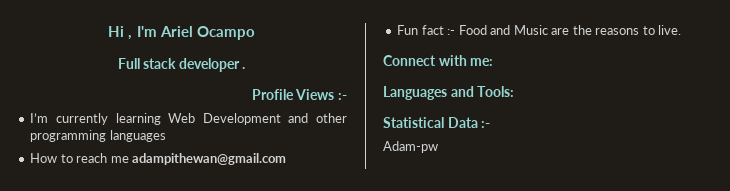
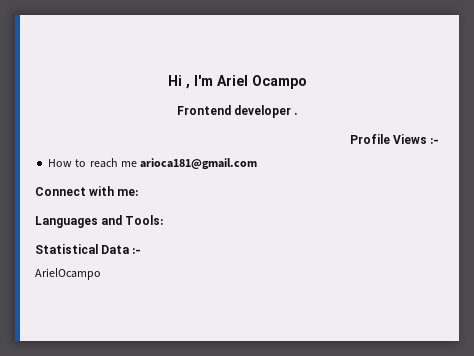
[117,58,177,69] Full stack -> [176,105,231,115] Frontend
[30,113,347,125] [30,130,166,142] [30,153,287,165] [397,25,682,35] I’m currently learning Web Development and other programming languages // How to reach me adampithewan@gmail.com // Fun fact :- Food and Music are the reasons to live. -> [48,158,258,170] How to reach me arioca181@gmail.com
[383,141,438,153] Adam-pw -> [35,268,101,280] ArielOcampo

